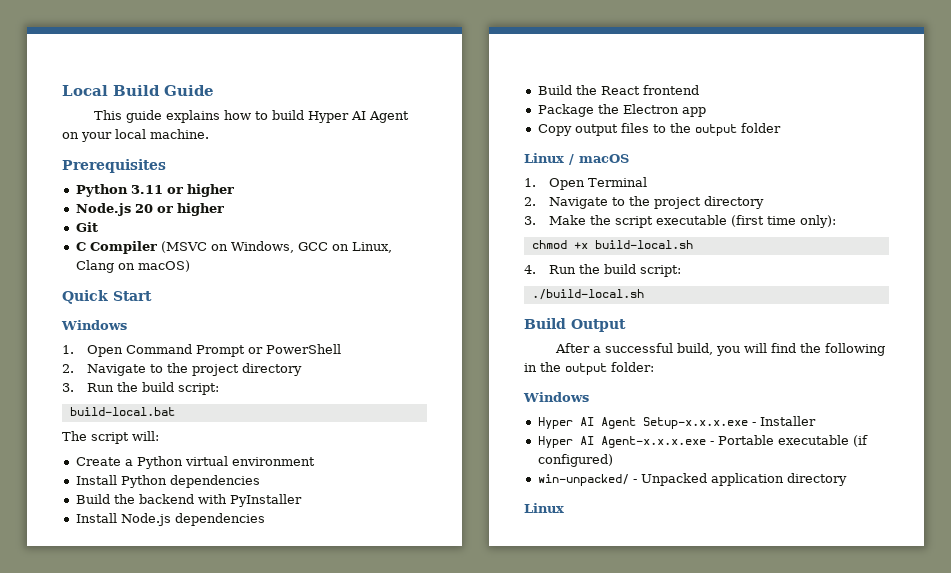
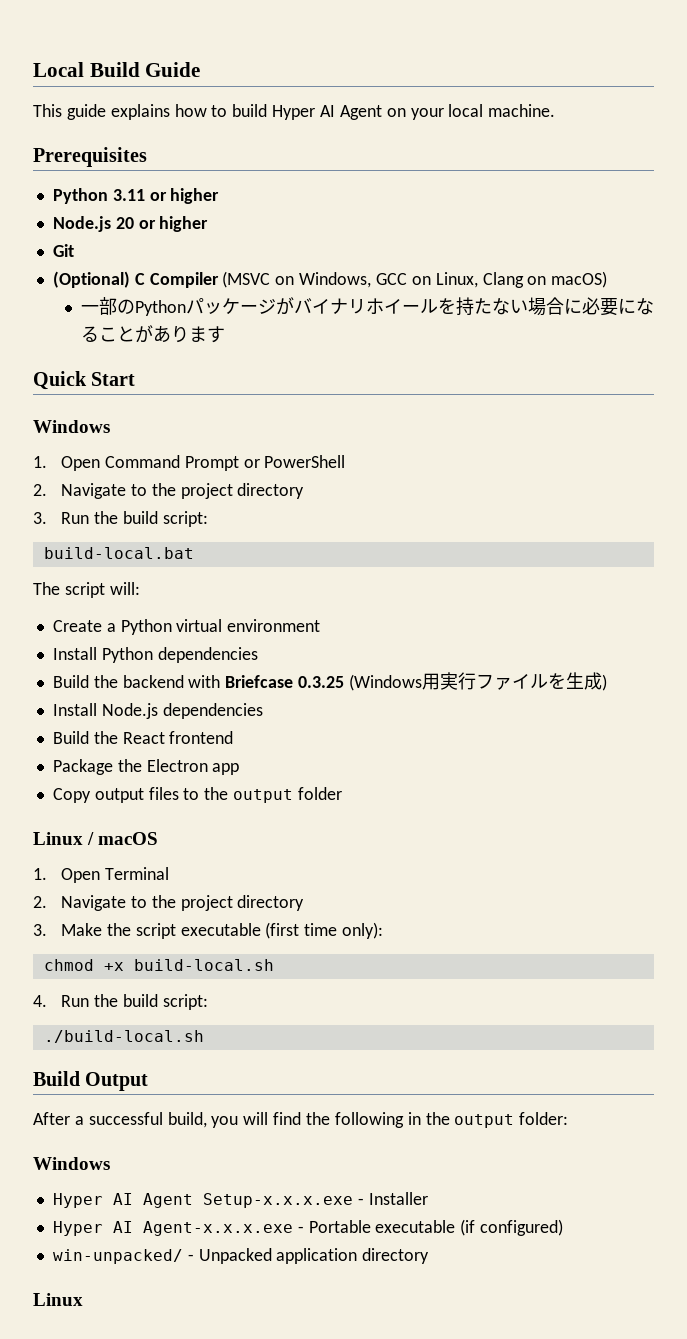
(98, 227) none -> [52,271,130,288] (Optional)
(190, 266) none -> [80,297,654,316] [80,325,225,343] // 一部のPythonパッケージがバイナリホイールを持たない場合に必要になることがあります
[229,494,302,507] PyInstaller -> [225,672,607,691] Briefcase 0.3.25 (Windows用実行ファイルを生成)

